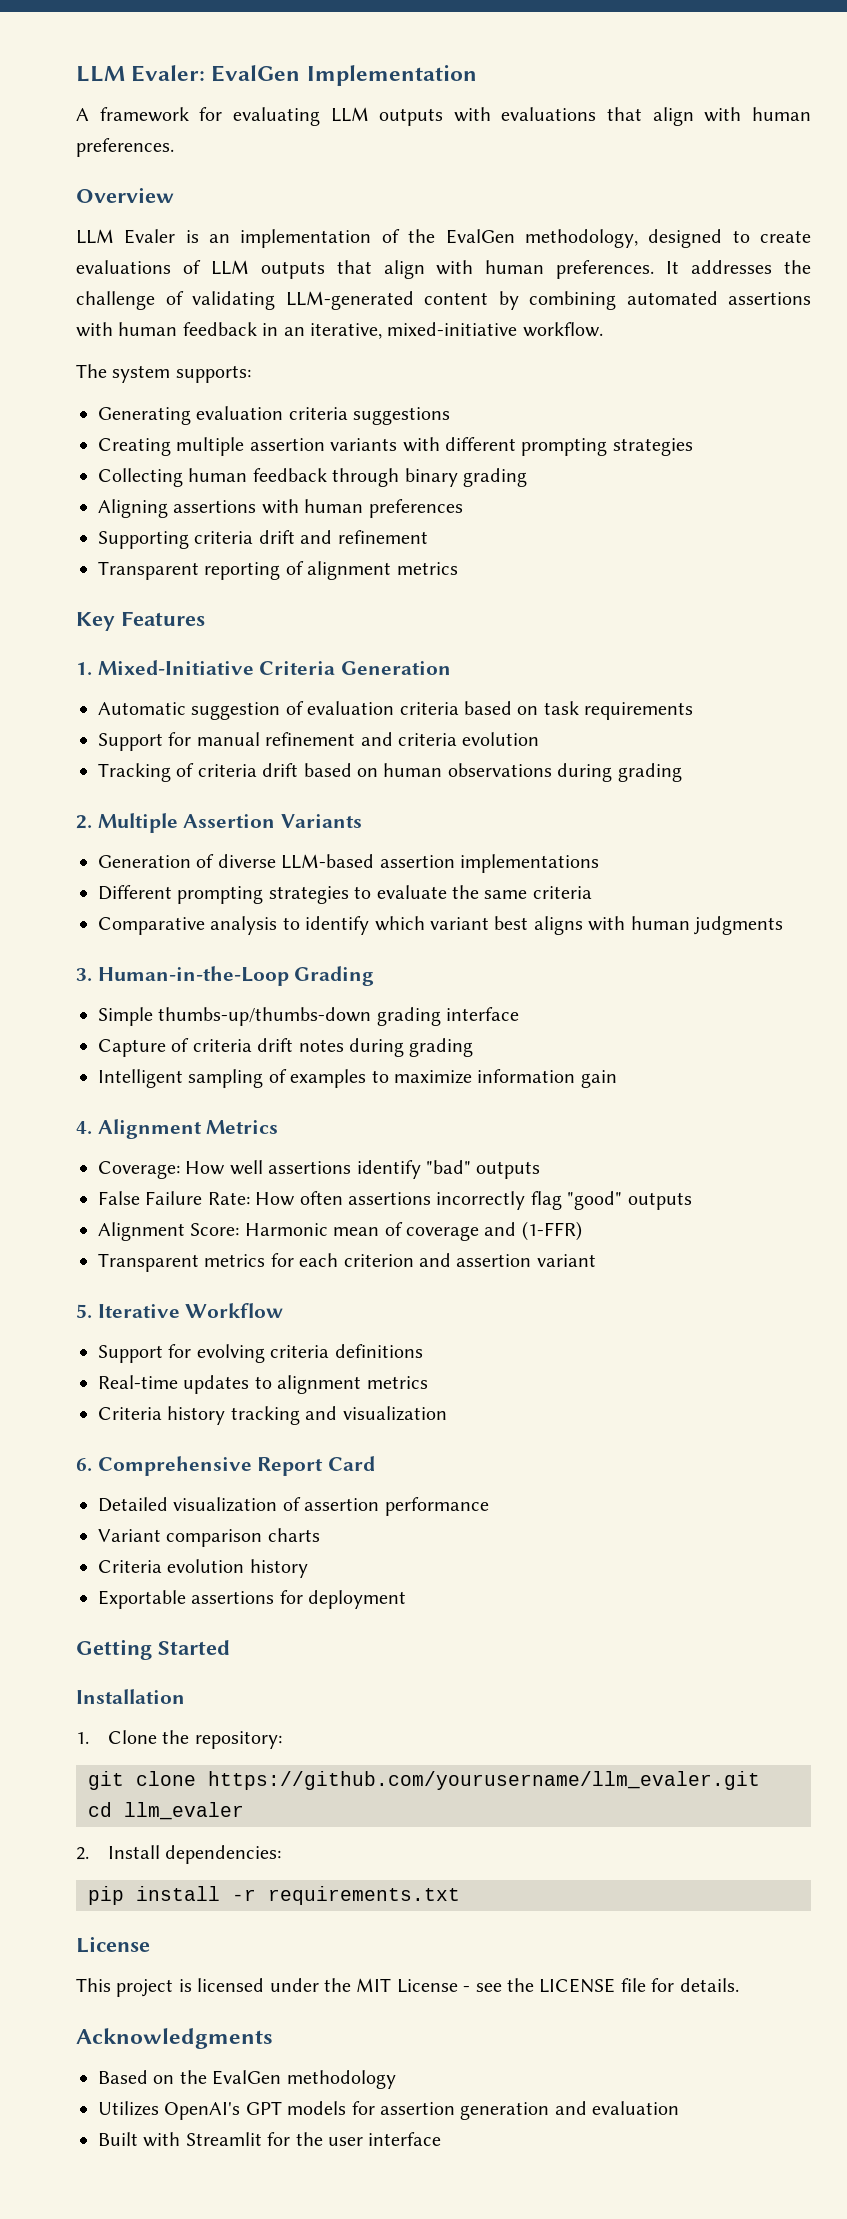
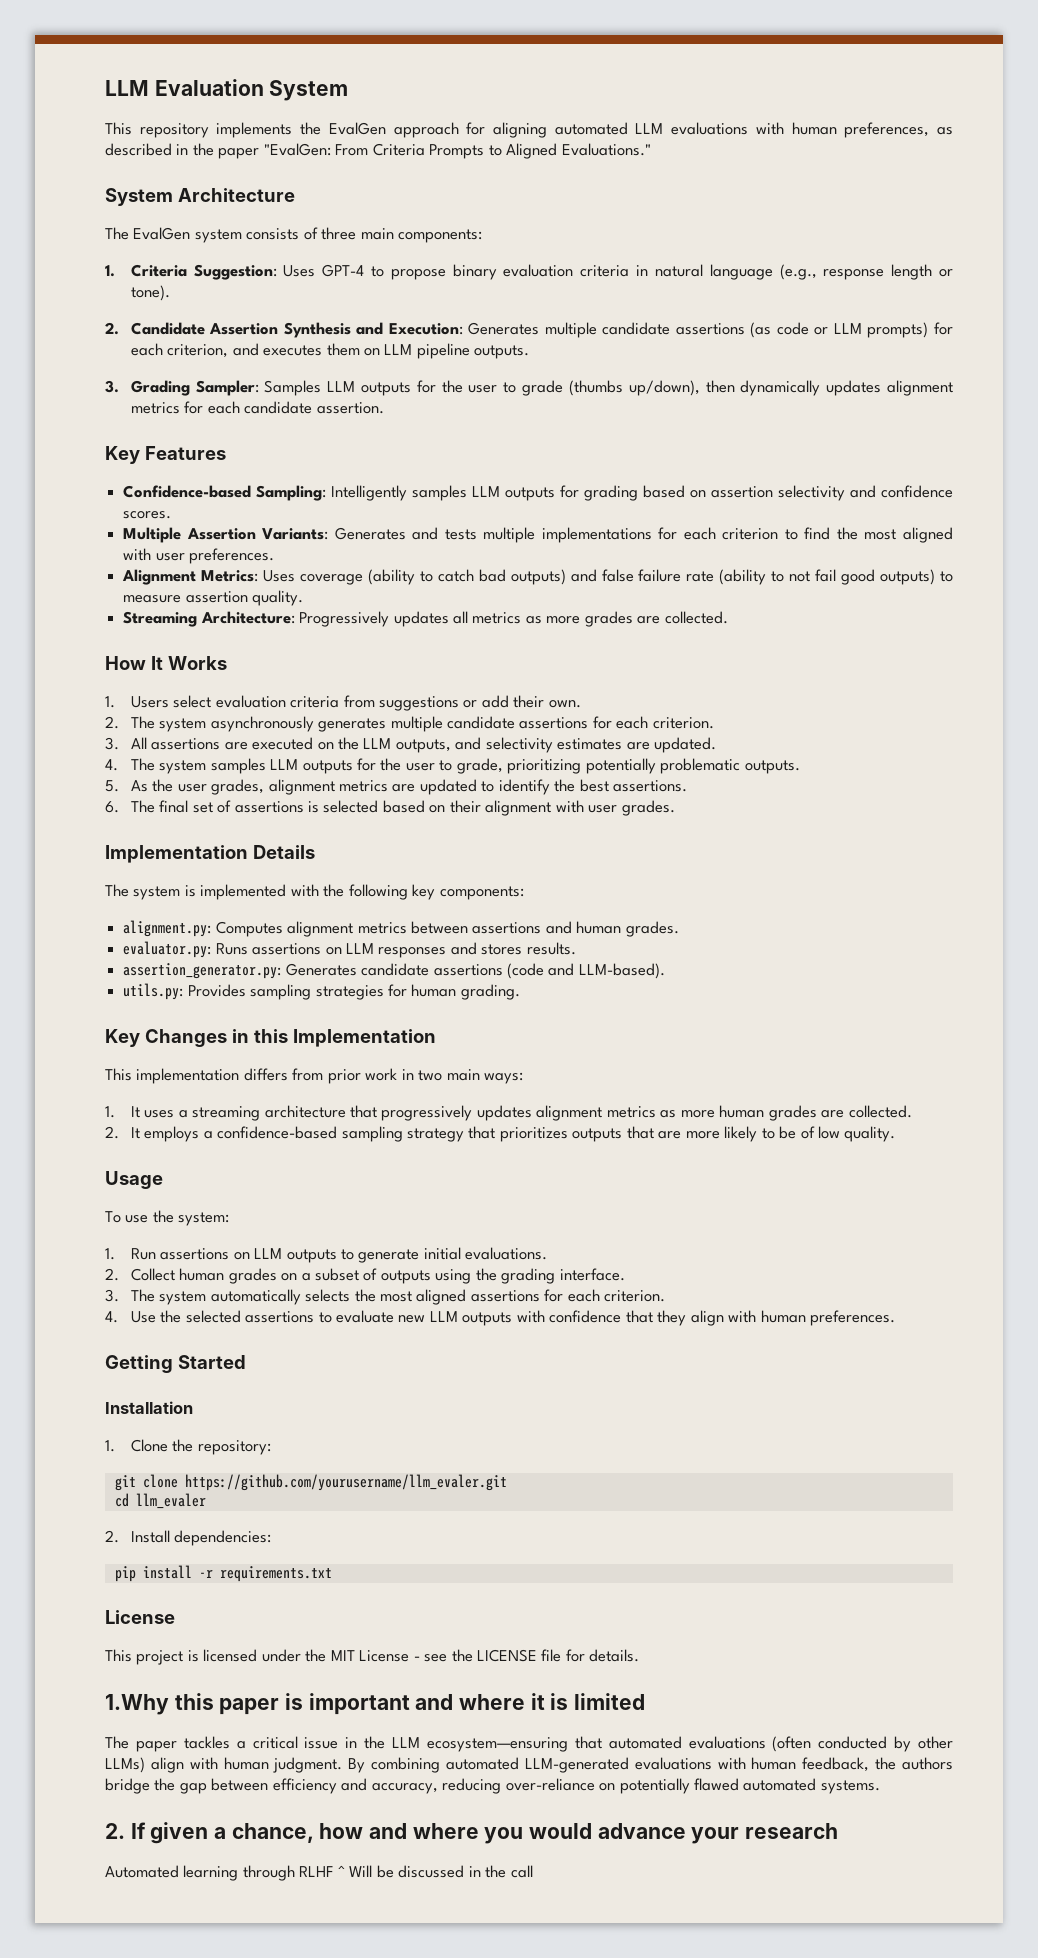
[76,65,477,86] [76,107,811,126] [76,138,174,157] [76,187,174,203] [76,229,812,248] [76,260,811,279] [76,291,811,310] [76,322,603,339] [76,364,251,383] [98,406,451,425] [98,437,693,456] [98,468,527,487] [98,499,463,518] [98,530,428,549] [98,561,458,580] [76,611,205,631] [76,660,452,675] [98,701,694,720] [98,732,540,751] [98,763,682,782] [76,813,363,833] [98,854,599,873] [98,885,592,904] [98,916,783,935] [76,966,375,986] [98,1007,520,1026] [98,1038,474,1057] [98,1069,617,1088] [76,1119,279,1139] [98,1160,541,1179] [98,1191,692,1210] [98,1221,582,1241] [98,1253,596,1272] [76,1303,284,1318] [98,1344,423,1363] [98,1375,428,1394] [98,1406,447,1425] [76,1456,376,1476] [98,1497,489,1516] [98,1528,320,1547] [98,1559,308,1578] [98,1590,407,1609] LLM Evaler: EvalGen Implementation // A framework for evaluating LLM outputs with evaluations that align with human preferences. // Overview // LLM Evaler is an implementation of the EvalGen methodology, designed to create evaluations of LLM outputs that align with human preferences. It addresses the challenge of validating LLM-generated content by combining automated assertions with human feedback in an iterative, mixed-initiative workflow. // The system supports: // Generating evaluation criteria suggestions // Creating multiple assertion variants with different prompting strategies // Collecting human feedback through binary grading // Aligning assertions with human preferences // Supporting criteria drift and refinement // Transparent reporting of alignment metrics // Key Features // 1. Mixed-Initiative Criteria Generation // Automatic suggestion of evaluation criteria based on task requirements // Support for manual refinement and criteria evolution // Tracking of criteria drift based on human observations during grading // 2. Multiple Assertion Variants // Generation of diverse LLM-based assertion implementations // Different prompting strategies to evaluate the same criteria // Comparative analysis to identify which variant best aligns with human judgments // 3. Human-in-the-Loop Grading // Simple thumbs-up/thumbs-down grading interface // Capture of criteria drift notes during grading // Intelligent sampling of examples to maximize information gain // 4. Alignment Metrics // Coverage: How well assertions identify "bad" outputs // False Failure Rate: How often assertions incorrectly flag "good" outputs // Alignment Score: Harmonic mean of coverage and (1-FFR) // Transparent metrics for each criterion and assertion variant // 5. Iterative Workflow // Support for evolving criteria definitions // Real-time updates to alignment metrics // Criteria history tracking and visualization // 6. Comprehensive Report Card // Detailed visualization of assertion performance // Variant comparison charts // Criteria evolution history // Exportable assertions for deployment -> [105,79,349,101] [105,122,953,138] [105,143,651,159] [105,188,295,206] [105,227,483,243] [105,264,953,280] [130,285,170,301] [105,322,954,338] [130,343,530,359] [105,380,953,396] [130,401,384,414] [105,446,226,464] [123,485,954,501] [123,511,172,519] [123,527,953,543] [123,548,275,564] [122,569,953,585] [123,590,304,606] [123,611,728,627] [105,656,227,670] [105,695,581,711] [105,716,714,732] [105,737,717,753] [105,758,800,774] [105,779,688,795] [105,800,675,816] [105,845,315,863] [105,884,524,900] [123,920,679,937] [123,941,576,958] [123,963,665,979] [123,983,520,1000] [105,1029,436,1047] [105,1068,524,1084] [105,1105,912,1121] [105,1126,896,1142] [105,1171,163,1189] [105,1210,230,1226] [105,1247,548,1263] [105,1268,625,1284] [105,1289,666,1305] [105,1310,896,1326] LLM Evaluation System // This repository implements the EvalGen approach for aligning automated LLM evaluations with human preferences, as described in the paper "EvalGen: From Criteria Prompts to Aligned Evaluations." // System Architecture // The EvalGen system consists of three main components: // 1. Criteria Suggestion: Uses GPT-4 to propose binary evaluation criteria in natural language (e.g., response length or tone). // 2. Candidate Assertion Synthesis and Execution: Generates multiple candidate assertions (as code or LLM prompts) for each criterion, and executes them on LLM pipeline outputs. // 3. Grading Sampler: Samples LLM outputs for the user to grade (thumbs up/down), then dynamically updates alignment metrics for each candidate assertion. // Key Features // Confidence-based Sampling: Intelligently samples LLM outputs for grading based on assertion selectivity and confidence scores. // Multiple Assertion Variants: Generates and tests multiple implementations for each criterion to find the most aligned with user preferences. // Alignment Metrics: Uses coverage (ability to catch bad outputs) and false failure rate (ability to not fail good outputs) to measure assertion quality. // Streaming Architecture: Progressively updates all metrics as more grades are collected. // How It Works // 1. Users select evaluation criteria from suggestions or add their own. // 2. The system asynchronously generates multiple candidate assertions for each criterion. // 3. All assertions are executed on the LLM outputs, and selectivity estimates are updated. // 4. The system samples LLM outputs for the user to grade, prioritizing potentially problematic outputs. // 5. As the user grades, alignment metrics are updated to identify the best assertions. // 6. The final set of assertions is selected based on their alignment with user grades. // Implementation Details // The system is implemented with the following key components: // alignment.py: Computes alignment metrics between assertions and human grades. // evaluator.py: Runs assertions on LLM responses and stores results. // assertion_generator.py: Generates candidate assertions (code and LLM-based). // utils.py: Provides sampling strategies for human grading. // Key Changes in this Implementation // This implementation differs from prior work in two main ways: // 1. It uses a streaming architecture that progressively updates alignment metrics as more human grades are collected. // 2. It employs a confidence-based sampling strategy that prioritizes outputs that are more likely to be of low quality. // Usage // To use the system: // 1. Run assertions on LLM outputs to generate initial evaluations. // 2. Collect human grades on a subset of outputs using the grading interface. // 3. The system automatically selects the most aligned assertions for each criterion. // 4. Use the selected assertions to evaluate new LLM outputs with confidence that they align with human preferences.
[76,2028,273,2049] [98,2070,396,2089] [98,2101,680,2120] [98,2132,442,2147] Acknowledgments // Based on the EvalGen methodology // Utilizes OpenAI's GPT models for assertion generation and evaluation // Built with Streamlit for the user interface -> [105,1693,646,1715] [105,1736,953,1752] [105,1757,954,1773] [105,1778,880,1794] [105,1822,839,1844] [105,1865,533,1881] 1.Why this paper is important and where it is limited // The paper tackles a critical issue in the LLM ecosystem—ensuring that automated evaluations (often conducted by other LLMs) align with human judgment. By combining automated LLM-generated evaluations with human feedback, the authors bridge the gap between efficiency and accuracy, reducing over-reliance on potentially flawed automated systems. // 2. If given a chance, how and where you would advance your research // Automated learning through RLHF ^ Will be discussed in the call

